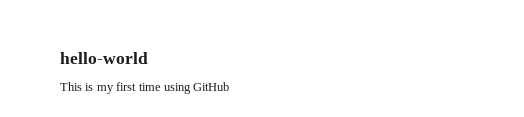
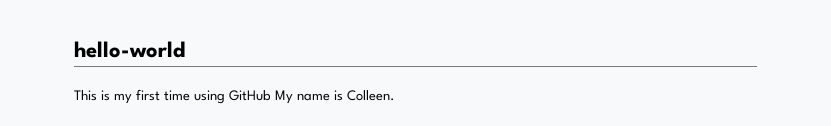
(230, 86) none -> [275,90,395,104] My name is Colleen.

